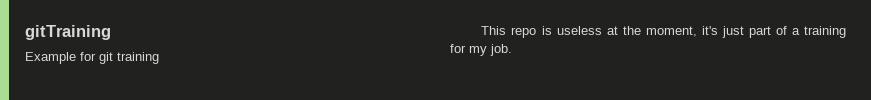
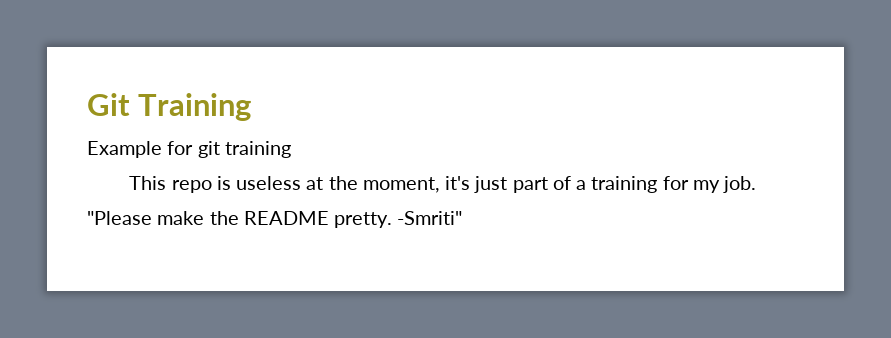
[25,25,111,40] gitTraining -> [87,93,252,121] Git Training
(512, 50) none -> [87,211,463,228] // "Please make the README pretty. -Smriti"

